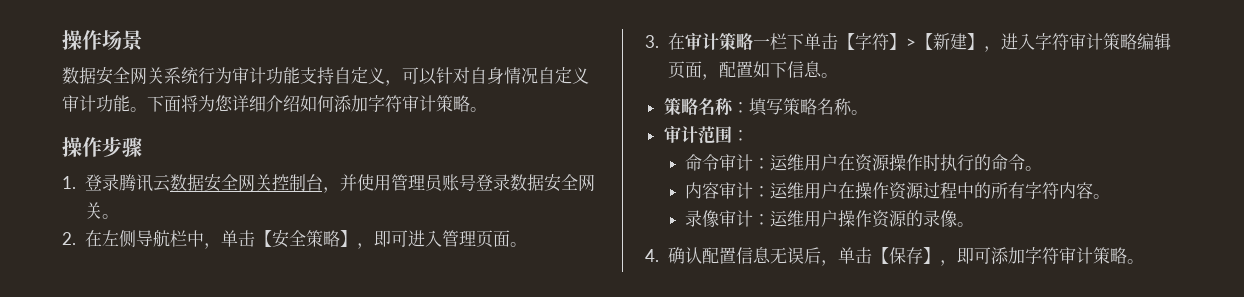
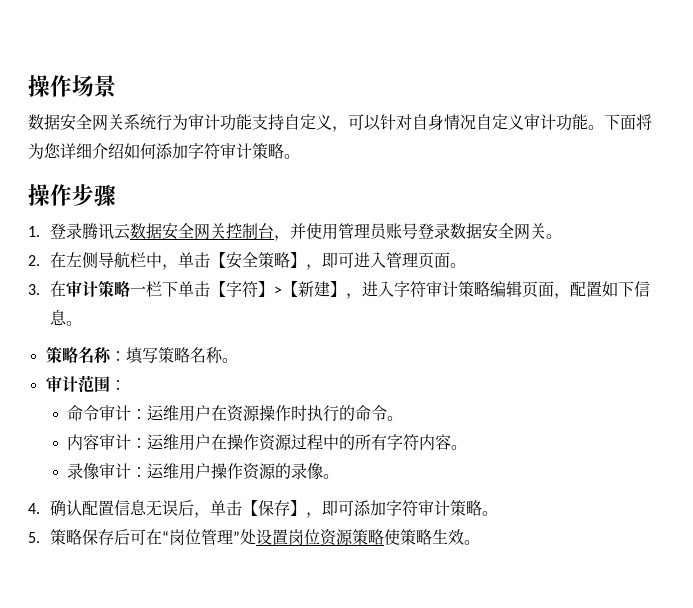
(1144, 261) none -> [28,529,480,546] // 5.策略保存后可在“岗位管理”处设置岗位资源策略使策略生效。

